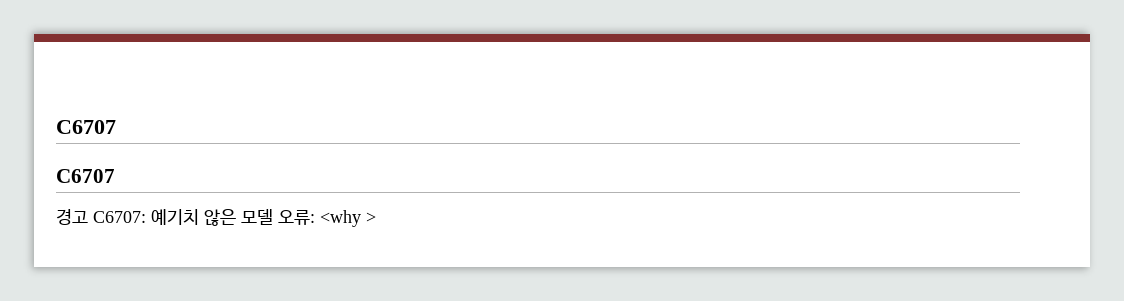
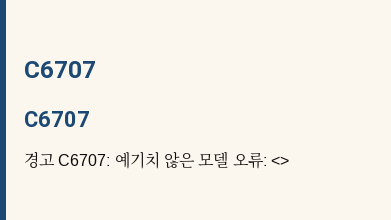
[320,210,376,227] <why > -> [270,156,289,166] <>

